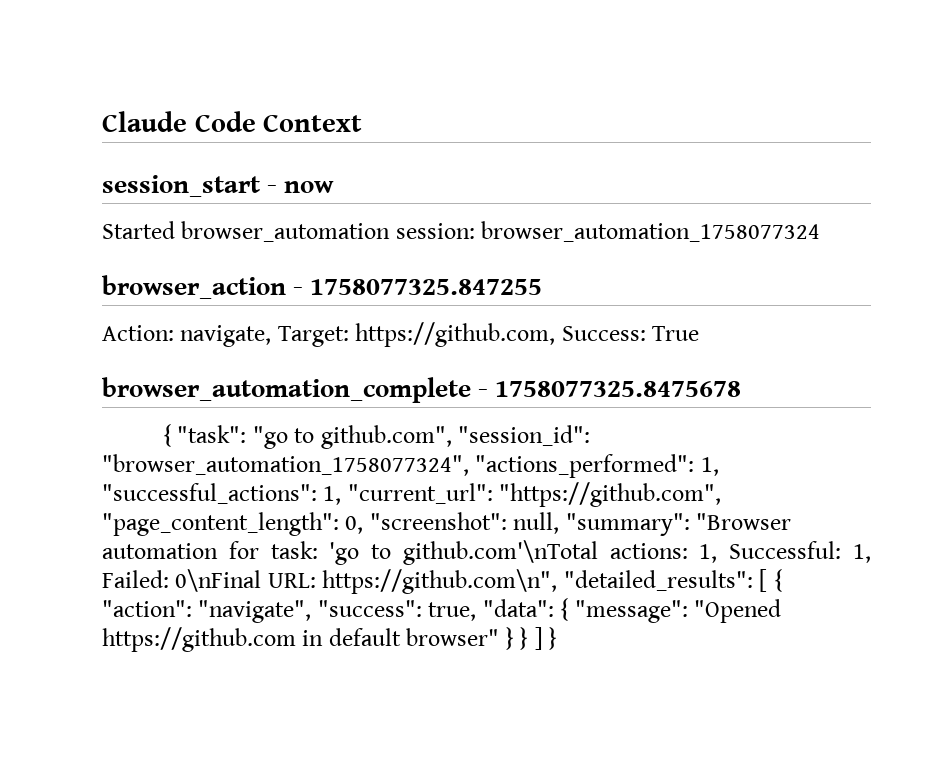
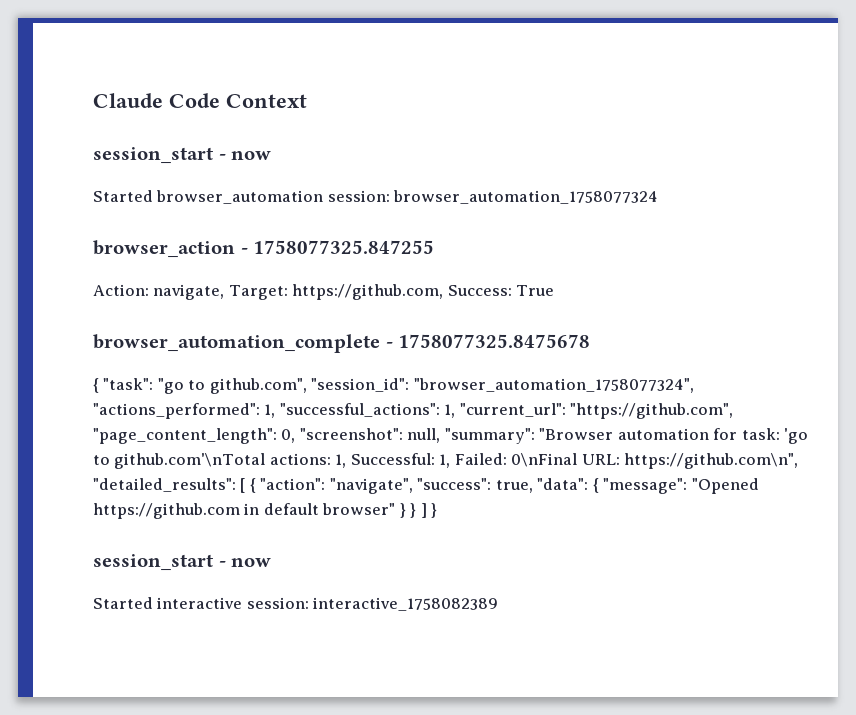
(558, 638) none -> [93,554,272,571] [93,597,499,611] // session_start - now // Started interactive session: interactive_1758082389

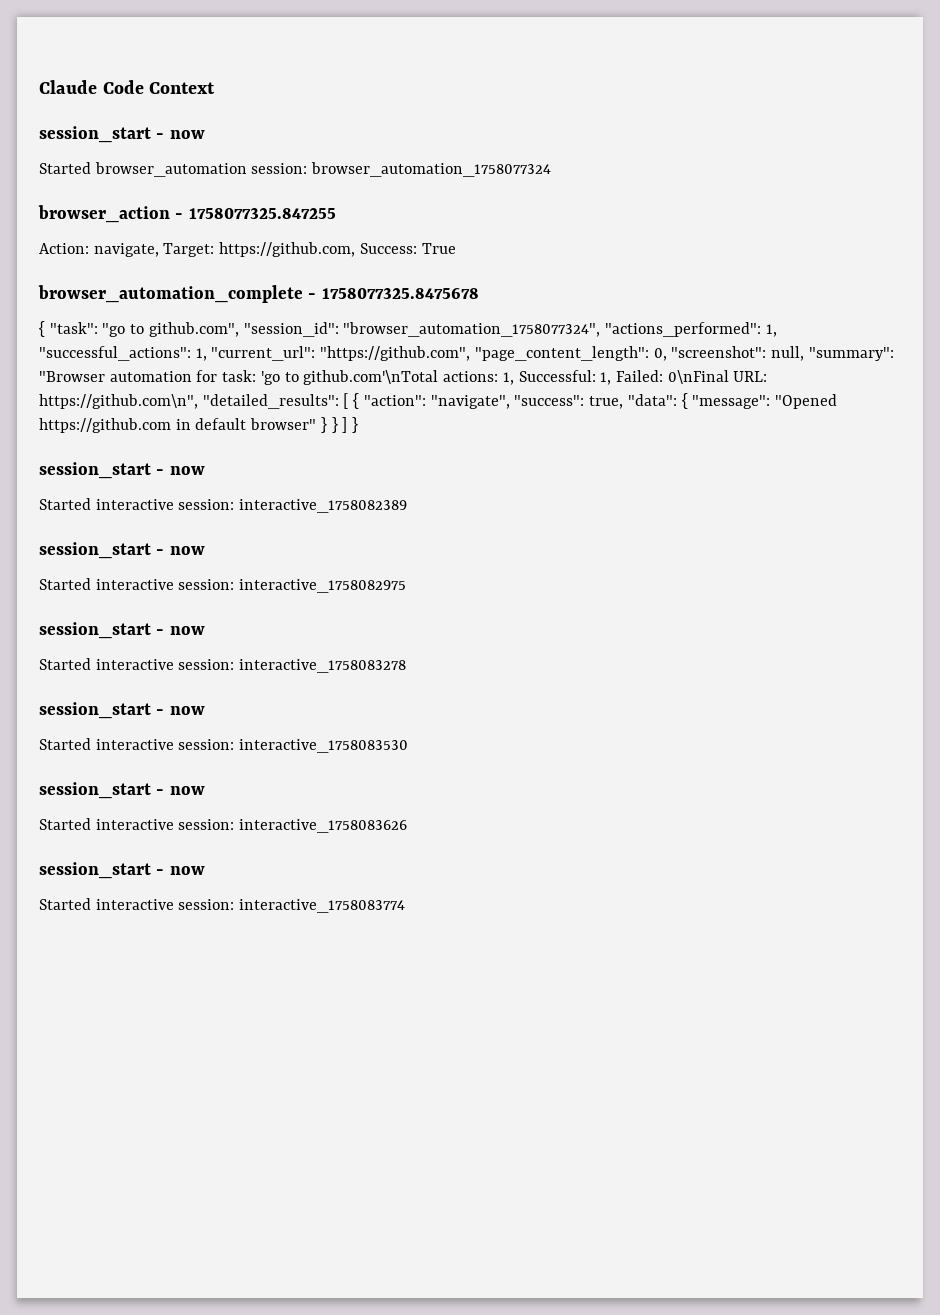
(499, 604) none -> [39,542,205,559] [39,578,407,593] [39,622,205,639] [39,658,407,673] [39,702,205,719] [39,738,409,753] [39,782,205,799] [39,818,408,833] [39,862,205,879] [39,898,406,913] // session_start - now // Started interactive session: interactive_1758082975 // session_start - now // Started interactive session: interactive_1758083278 // session_start - now // Started interactive session: interactive_1758083530 // session_start - now // Started interactive session: interactive_1758083626 // session_start - now // Started interactive session: interactive_1758083774

